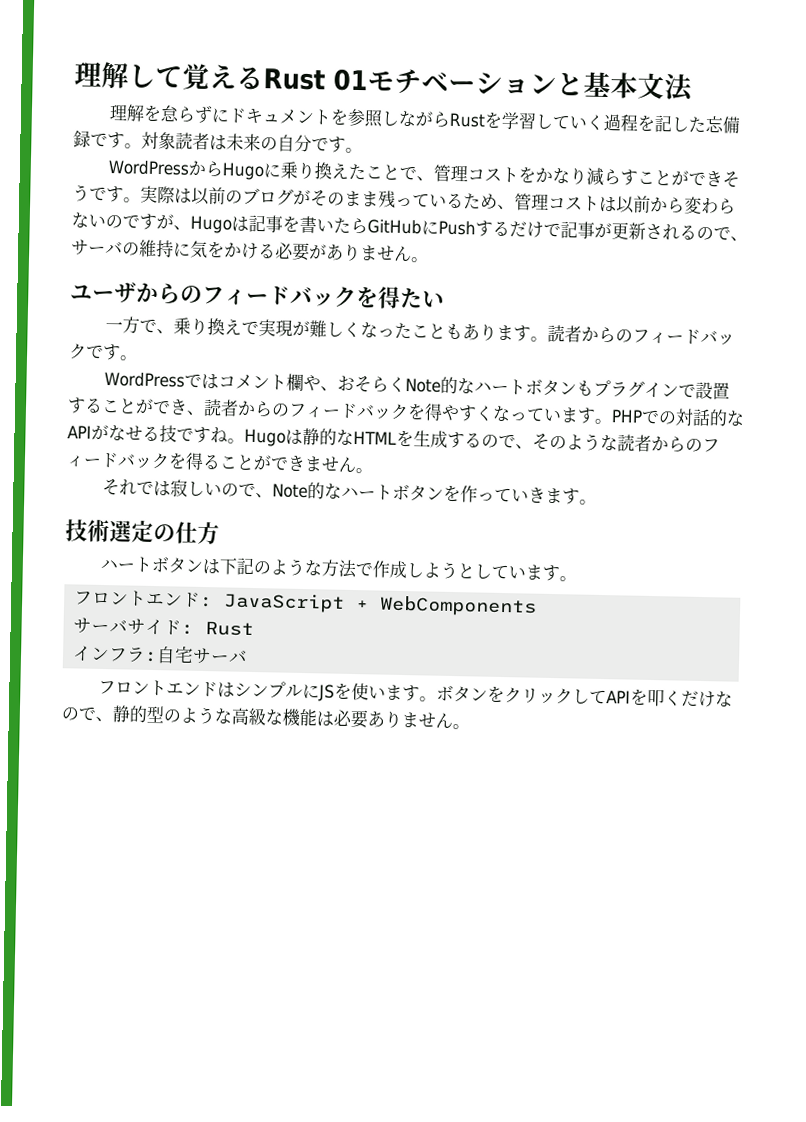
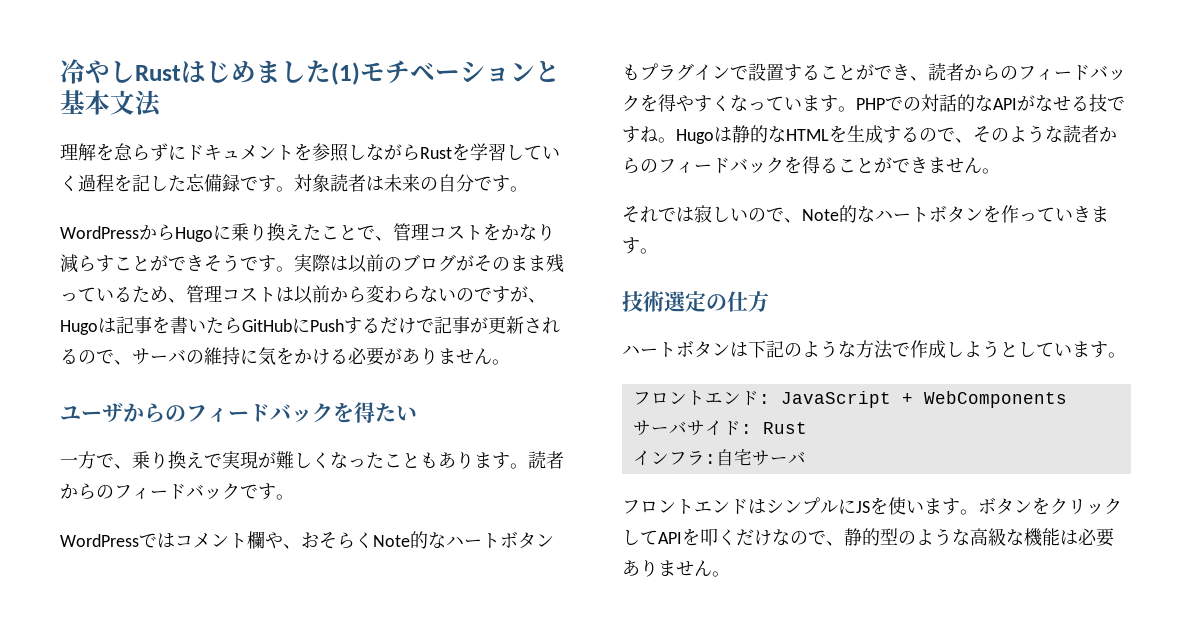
[74,61,368,92] 理解して覚えるRust 01 -> [60,59,360,85] 冷やしRustはじめました(1)

